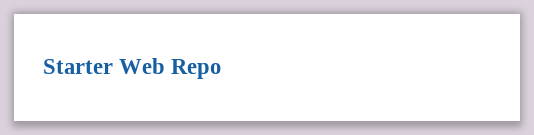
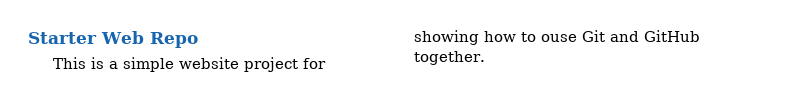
(222, 69) none -> [52,57,326,72] [414,30,700,45] [414,51,485,65] // This is a simple website project for showing how to ouse Git and GitHub together.

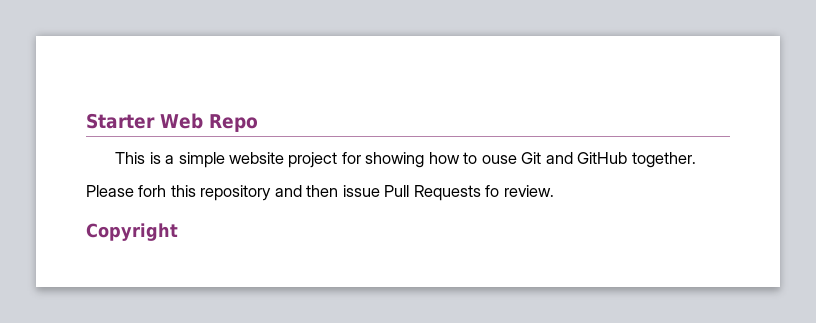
(485, 58) none -> [86,185,554,201] [86,223,178,241] // Please forh this repository and then issue Pull Requests fo review. // Copyright

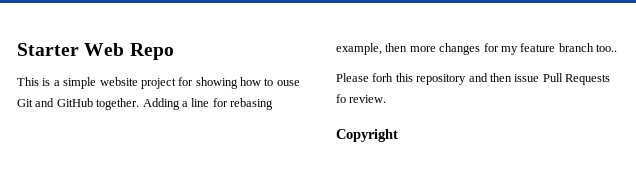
(696, 160) none -> [142,98,273,110] [336,43,617,55] Adding a line for rebasing example, then more changes for my feature branch too..

